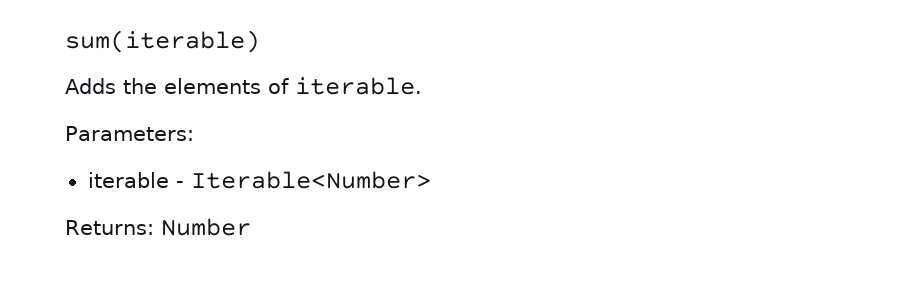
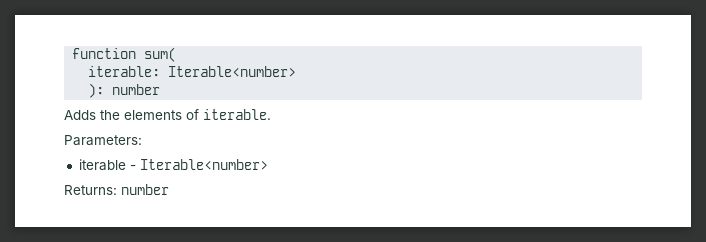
[65,30,260,53] sum(iterable) -> [72,47,177,62] [88,66,297,77] [88,83,161,98] function sum( // iterable: Iterable<number> // ): number
[190,171,431,189] Iterable<Number> -> [139,159,268,170] Iterable<number>
[160,218,251,236] Number -> [121,184,169,195] number

